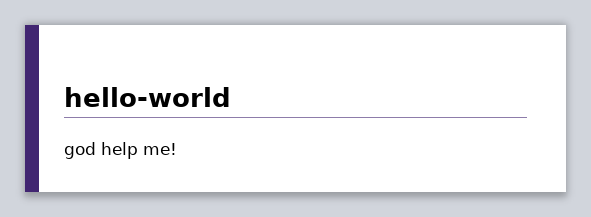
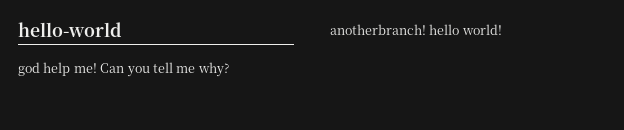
(177, 149) none -> [100,62,229,77] [330,24,502,35] Can you tell me why? anotherbranch! hello world!

